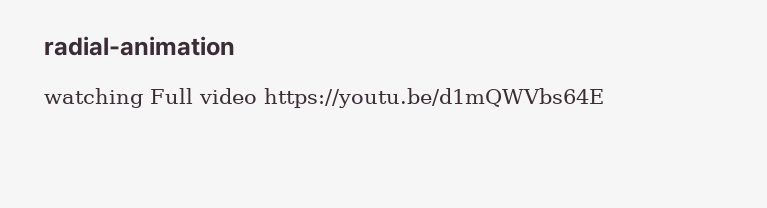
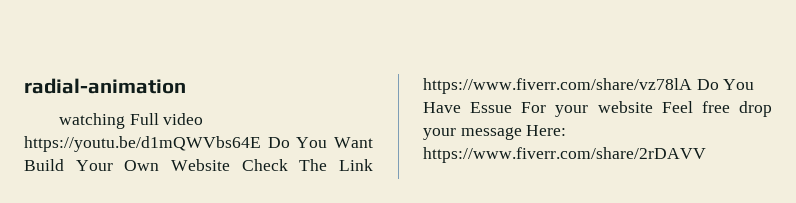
(604, 98) none -> [267,137,373,148] [24,159,373,171] [423,78,755,94] [423,101,772,117] [423,125,567,140] [423,147,706,163] Do You Want Build Your Own Website Check The Link https://www.fiverr.com/share/vz78lA Do You Have Essue For your website Feel free drop your message Here: https://www.fiverr.com/share/2rDAVV

